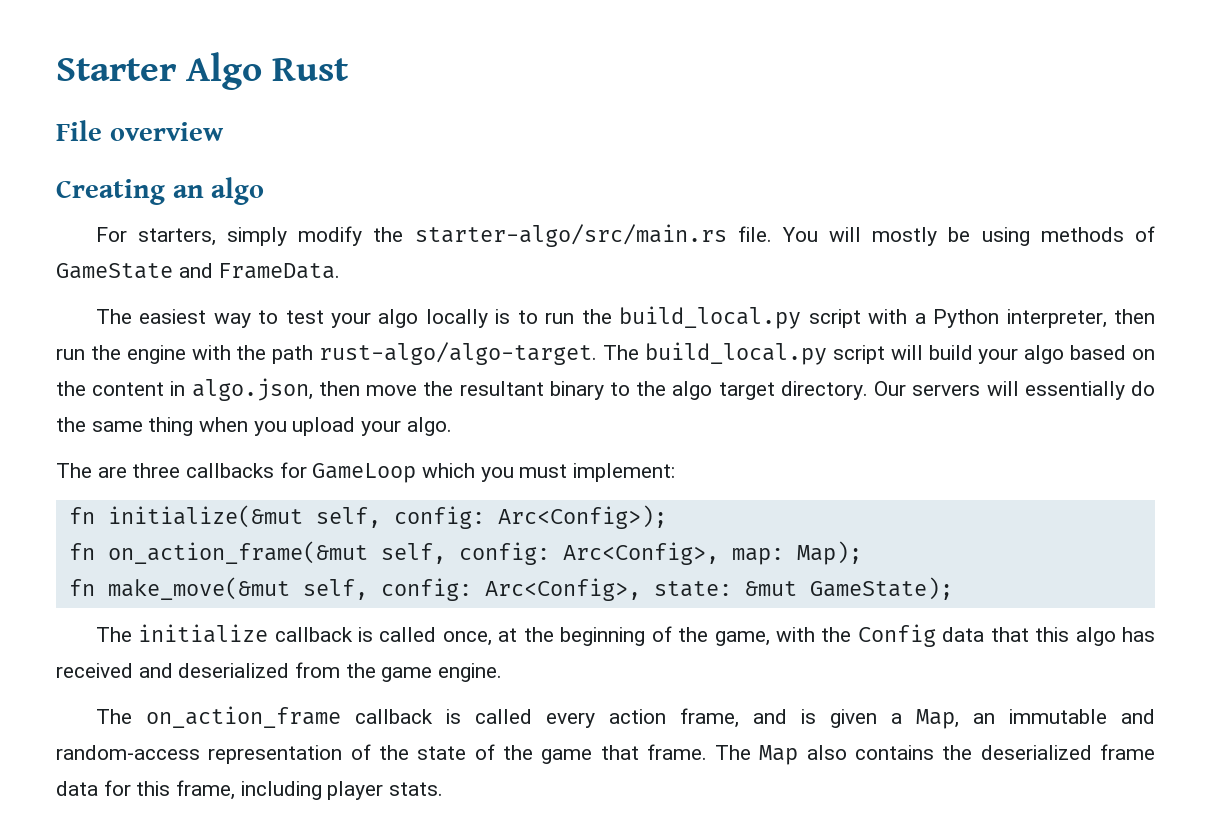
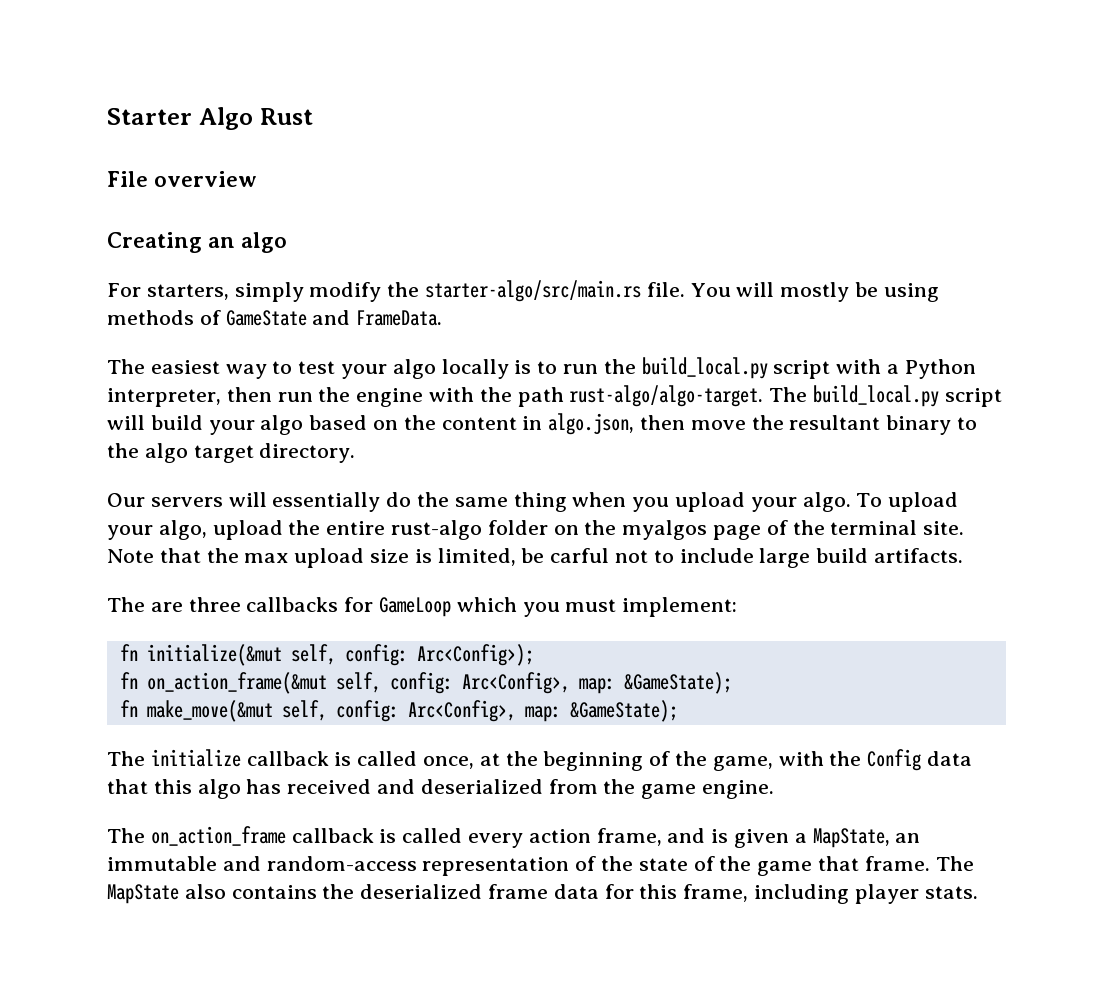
(868, 390) none -> (356, 453) //
(452, 426) none -> [856,492,959,512] [107,520,965,540] [107,548,964,568] To upload your algo, upload the entire rust-algo folder on the myalgos page of the terminal site. Note that the max upload size is limited, be carful not to include large build artifacts.
[796,541,862,565] Map); -> [623,672,732,694] &GameState);
[653,577,953,600] state: &mut GameState); -> [524,700,678,722] map: &GameState);
[915,709,959,729] Map, -> [812,828,890,848] MapState,
[759,745,799,765] Map -> [107,884,179,904] MapState

